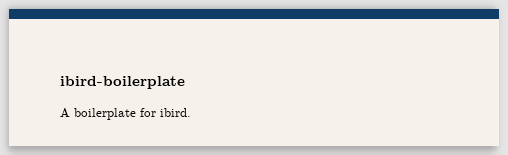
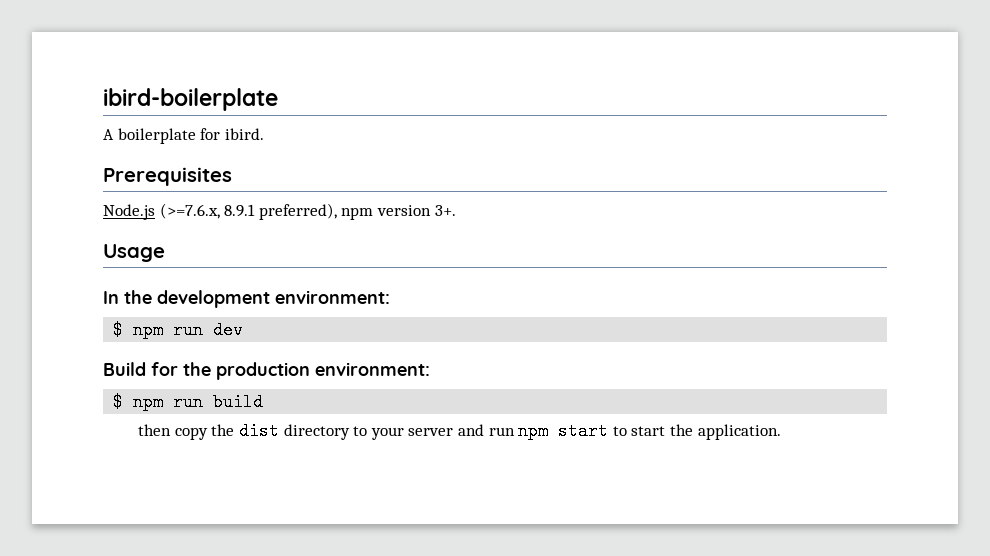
(191, 112) none -> [103,167,232,186] [103,203,456,220] [103,244,165,262] [103,290,390,308] [113,321,244,339] [103,362,430,380] [113,393,264,411] [138,422,781,440] // Prerequisites // Node.js (>=7.6.x, 8.9.1 preferred), npm version 3+. // Usage // In the development environment: // $ npm run dev // Build for the production environment: // $ npm run build // then copy the dist directory to your server and run npm start to start the application.

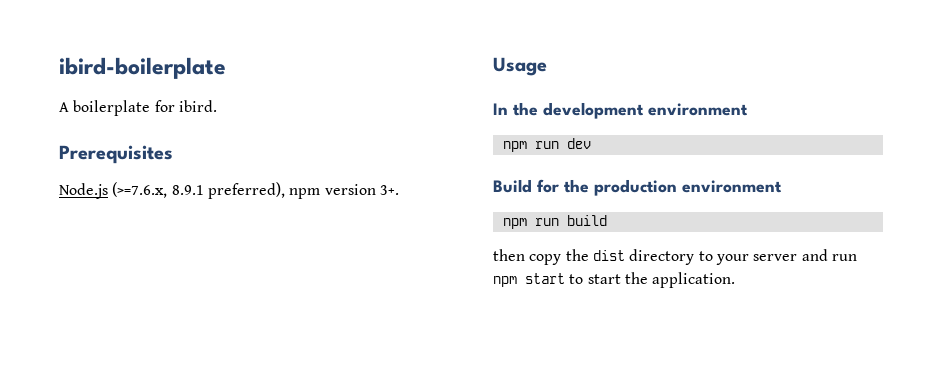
[275,290,390,304] [113,321,124,339] environment: // $ -> [648,103,748,116] environment //
[315,362,430,376] [113,393,124,411] environment: // $ -> [682,180,782,193] environment //

